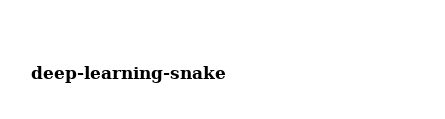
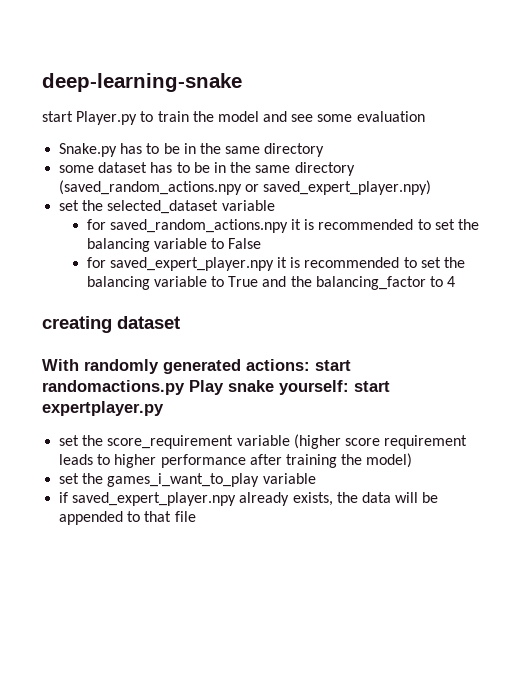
(226, 74) none -> [42,111,425,125] [59,143,325,157] [59,162,355,176] [59,180,432,195] [59,200,275,214] [86,219,479,233] [86,238,262,252] [86,257,465,271] [86,276,456,290] [42,316,180,333] [42,359,351,374] [42,380,390,395] [42,401,164,416] [59,434,468,449] [59,453,413,468] [59,473,316,487] [59,492,439,506] [59,511,196,525] // start Player.py to train the model and see some evaluation // Snake.py has to be in the same directory // some dataset has to be in the same directory (saved_random_actions.npy or saved_expert_player.npy) // set the selected_dataset variable // for saved_random_actions.npy it is recommended to set the balancing variable to False // for saved_expert_player.npy it is recommended to set the balancing variable to True and the balancing_factor to 4 // creating dataset // With randomly generated actions: start randomactions.py Play snake yourself: start expertplayer.py // set the score_requirement variable (higher score requirement leads to higher performance after training the model) // set the games_i_want_to_play variable // if saved_expert_player.npy already exists, the data will be appended to that file

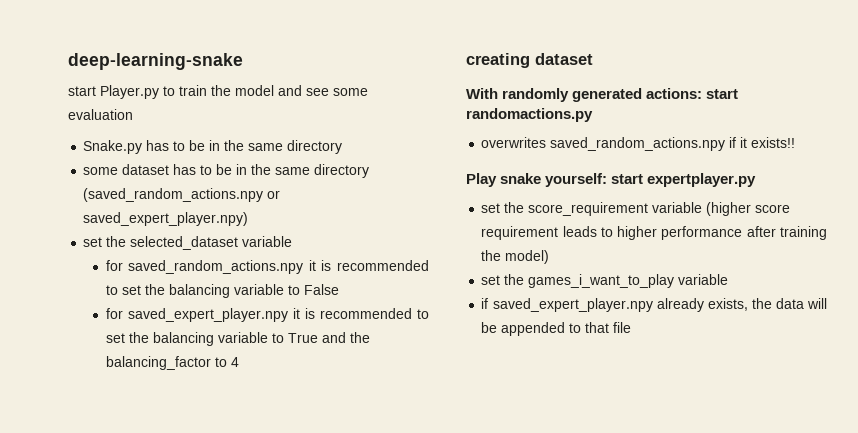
(185, 387) none -> [481,137,796,151] // overwrites saved_random_actions.npy if it exists!! //

